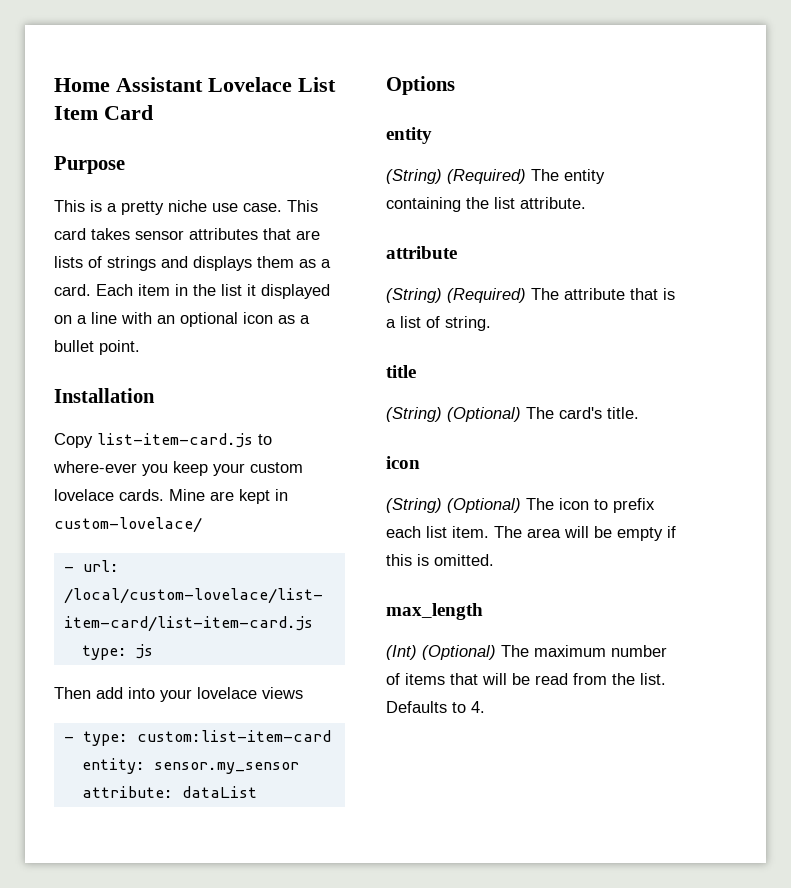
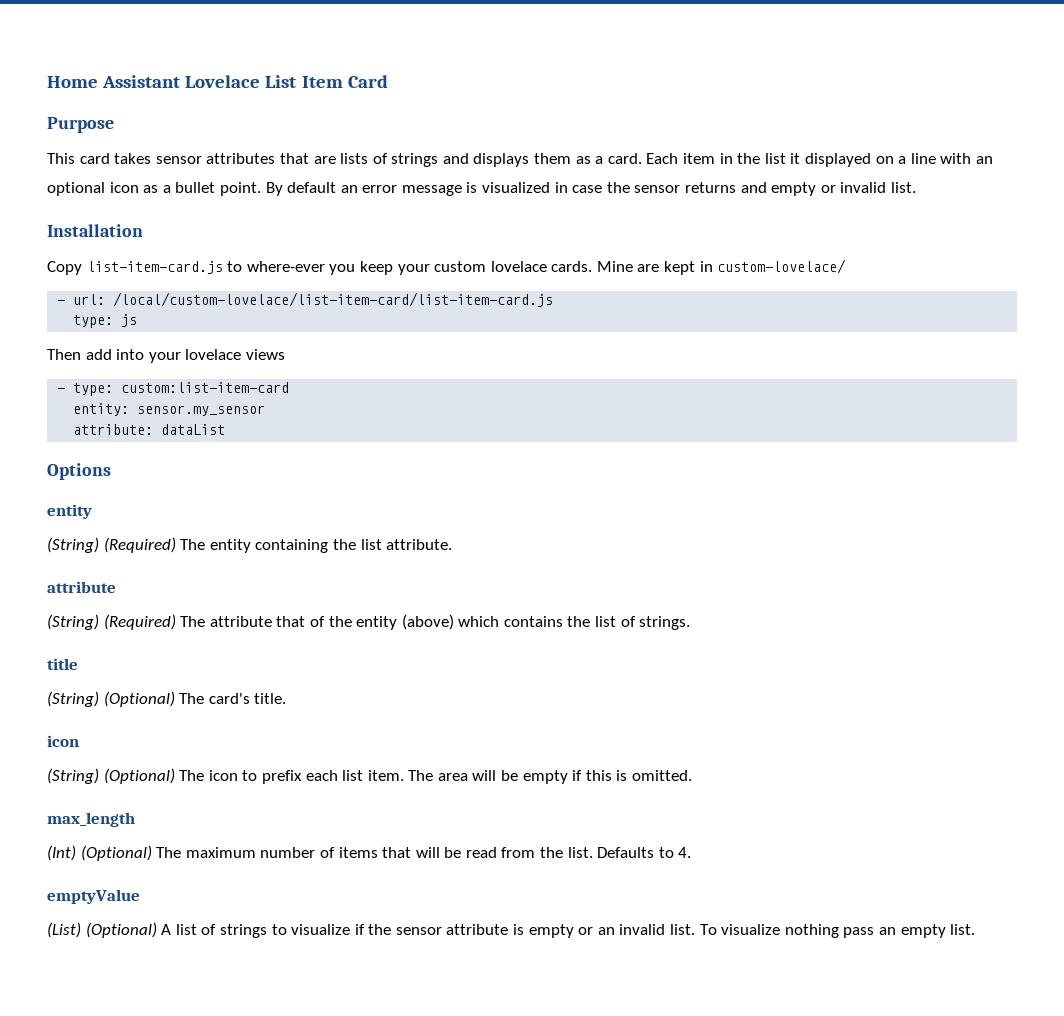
[90,200,318,215] is a pretty niche use case. This -> (75, 158) none
(140, 347) none -> [265,182,916,196] By default an error message is visualized in case the sensor returns and empty or invalid list.
[663,288,675,300] [386,316,491,331] is a list of string. -> [309,614,691,630] of the entity (above) which contains the list of strings.
(485, 707) none -> [47,889,140,904] [47,922,976,938] // emptyValue // (List) (Optional) A list of strings to visualize if the sensor attribute is empty or an invalid list. To visualize nothing pass an empty list.

